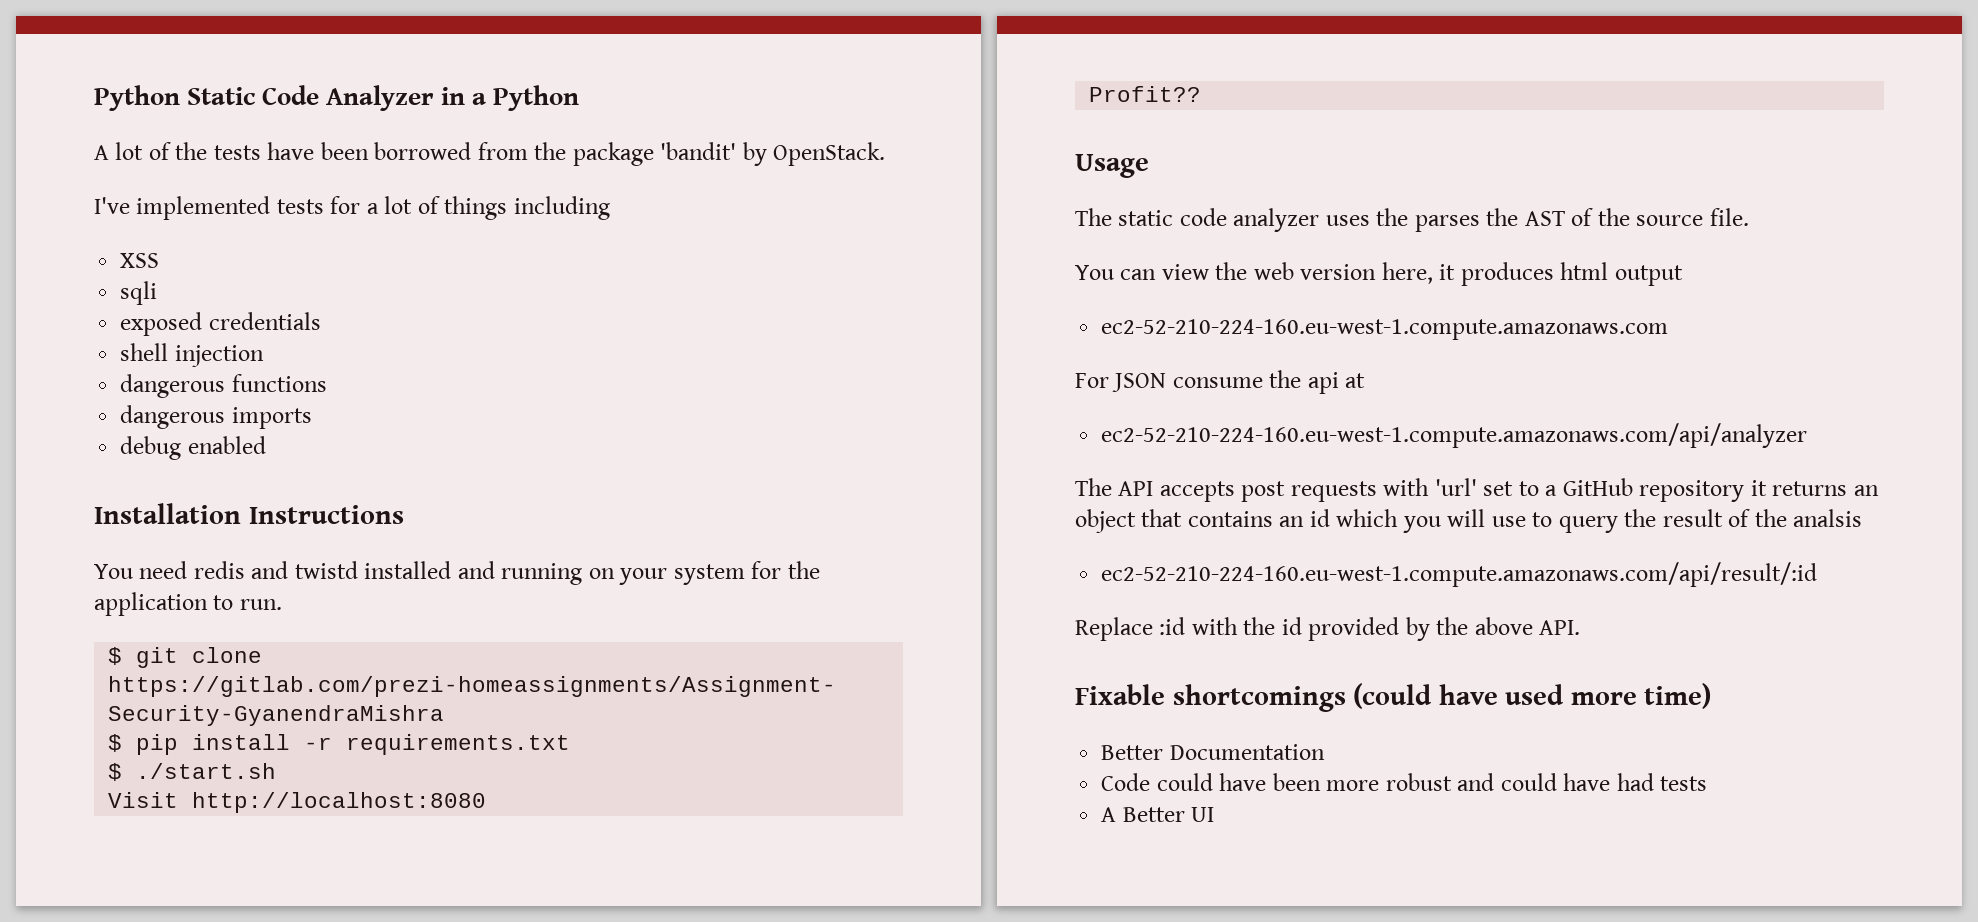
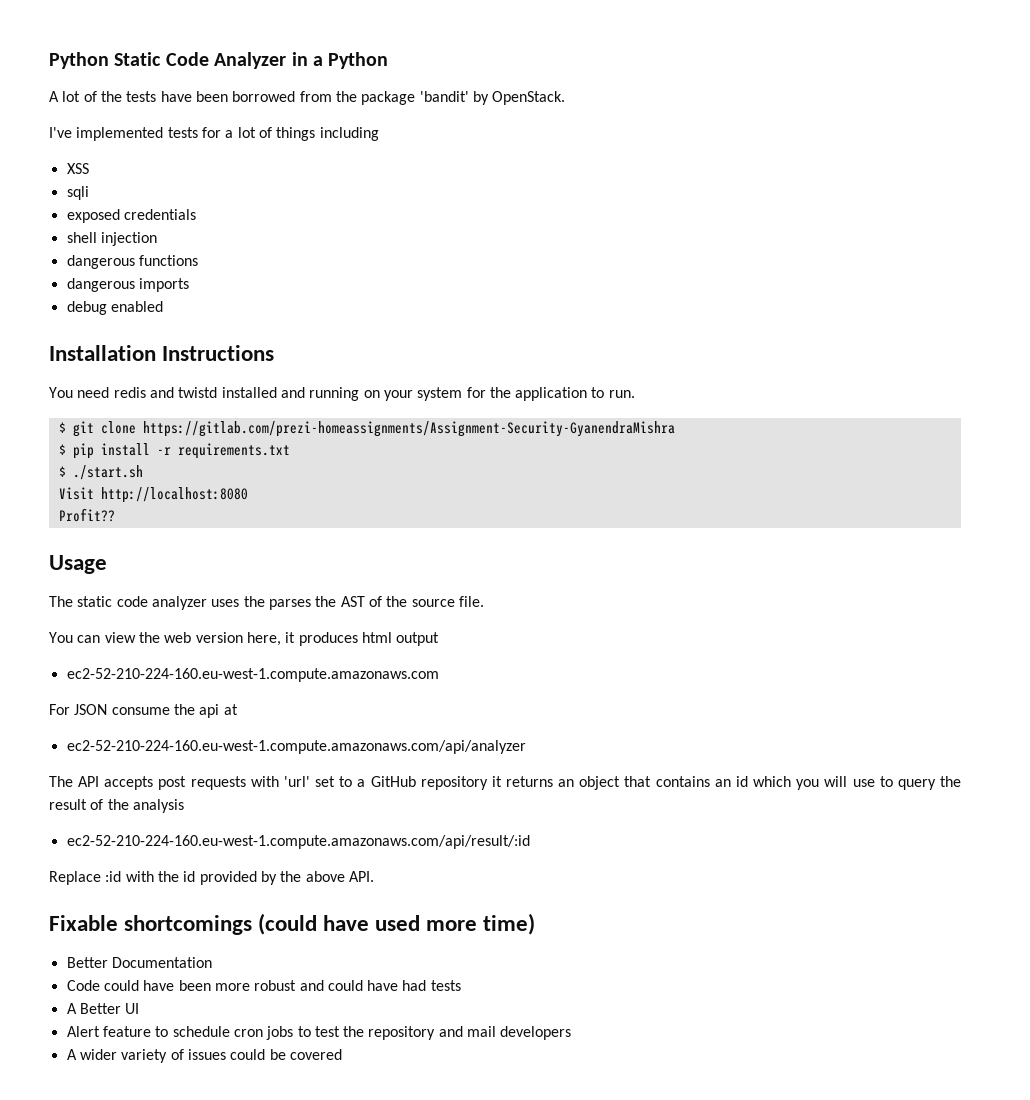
[1793,509,1863,527] analsis -> [132,799,184,813] analysis
(1215, 814) none -> [66,1026,572,1040] [66,1049,342,1063] // Alert feature to schedule cron jobs to test the repository and mail developers // A wider variety of issues could be covered

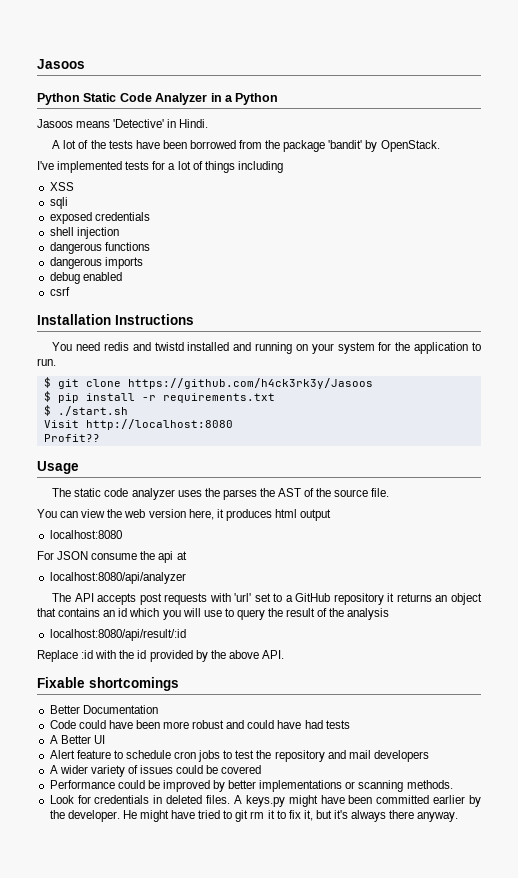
(49, 60) none -> [37,59,85,69] Jasoos //
(389, 60) none -> [37,119,209,128] // Jasoos means 'Detective' in Hindi.
(163, 306) none -> [49,287,70,296] // csrf
[142,421,675,437] https://gitlab.com/prezi-homeassignments/Assignment-Security-GyanendraMishra -> [127,378,373,389] https://github.com/h4ck3rk3y/Jasoos
[66,668,439,682] ec2-52-210-224-160.eu-west-1.compute.amazonaws.com -> [49,530,122,539] localhost:8080
[66,740,526,754] ec2-52-210-224-160.eu-west-1.compute.amazonaws.com/api/analyzer -> [49,572,186,584] localhost:8080/api/analyzer
[66,835,530,849] ec2-52-210-224-160.eu-west-1.compute.amazonaws.com/api/result/:id -> [49,629,186,641] localhost:8080/api/result/:id
[258,913,536,935] (could have used more time) -> (179, 684) none
(342, 1054) none -> [49,780,453,792] [49,795,482,807] [49,810,459,822] // Performance could be improved by better implementations or scanning methods. // Look for credentials in deleted files. A keys.py might have been committed earlier by the developer. He might have tried to git rm it to fix it, but it's always there anyway.

